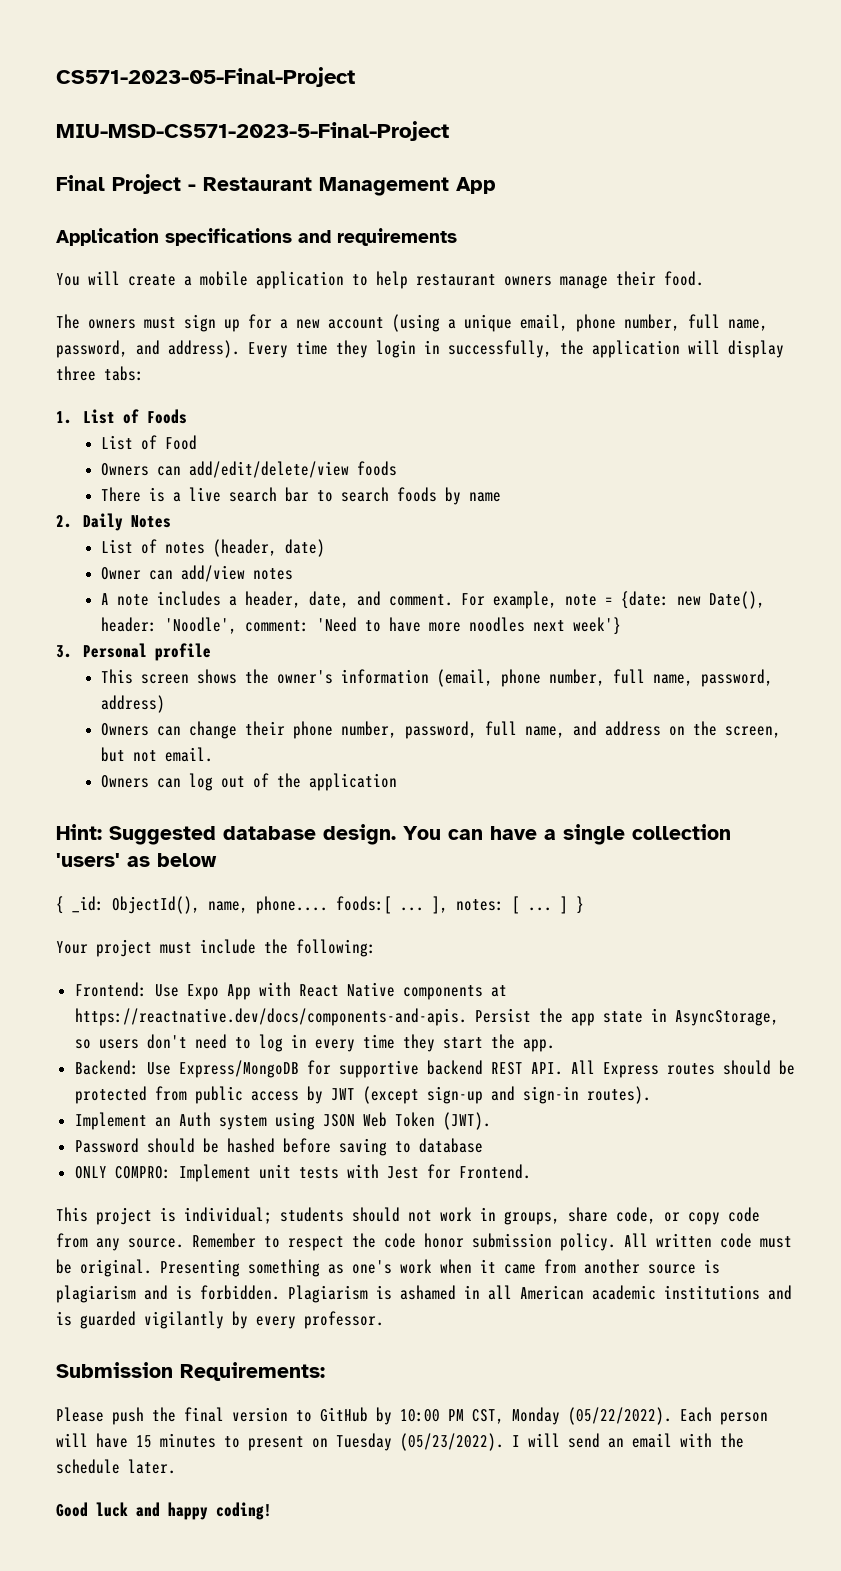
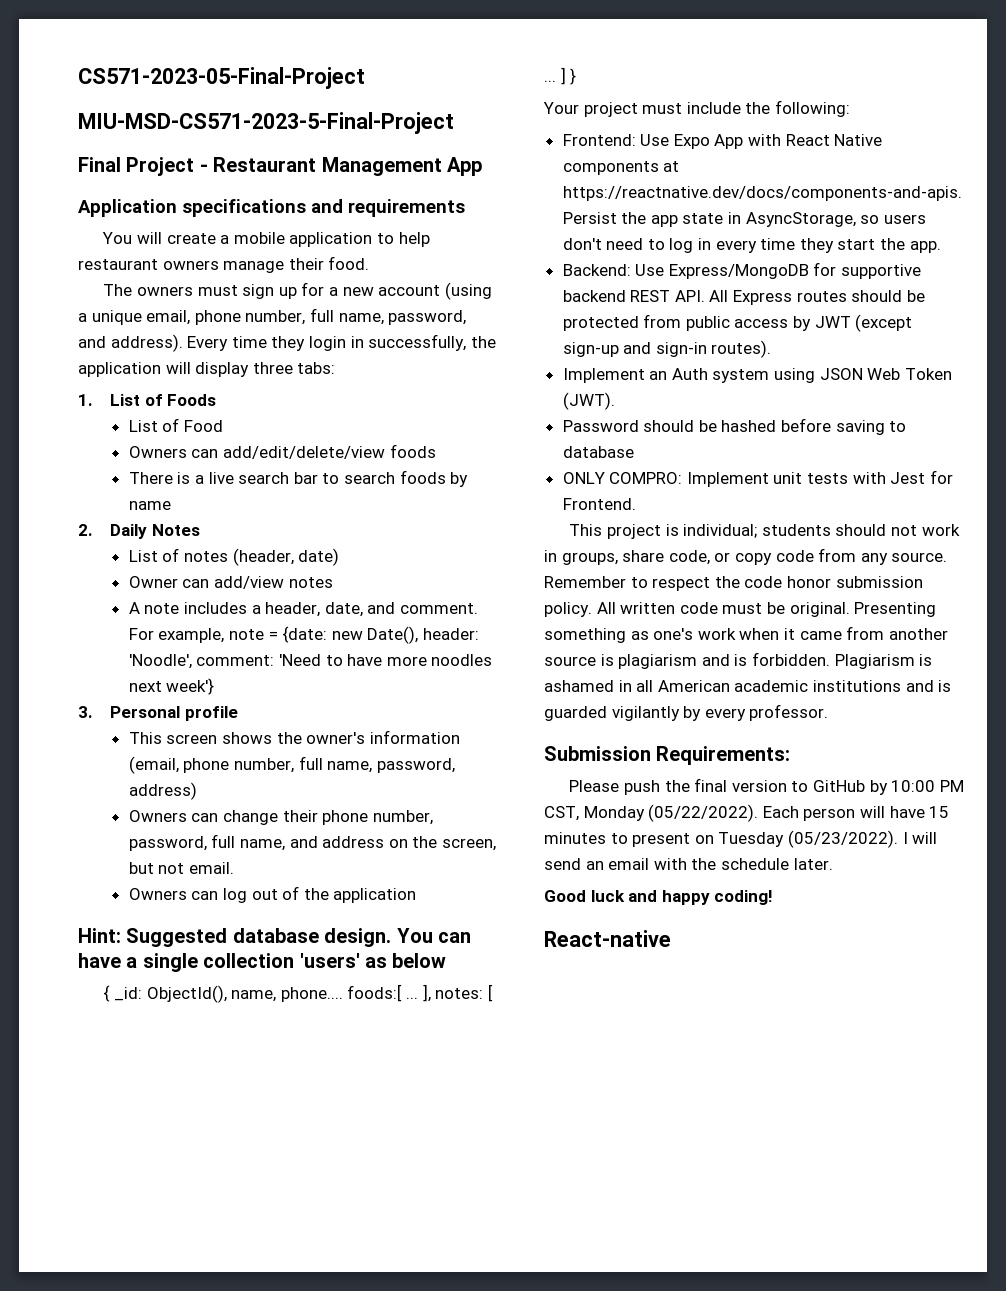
(272, 1511) none -> [544,930,671,947] // React-native

